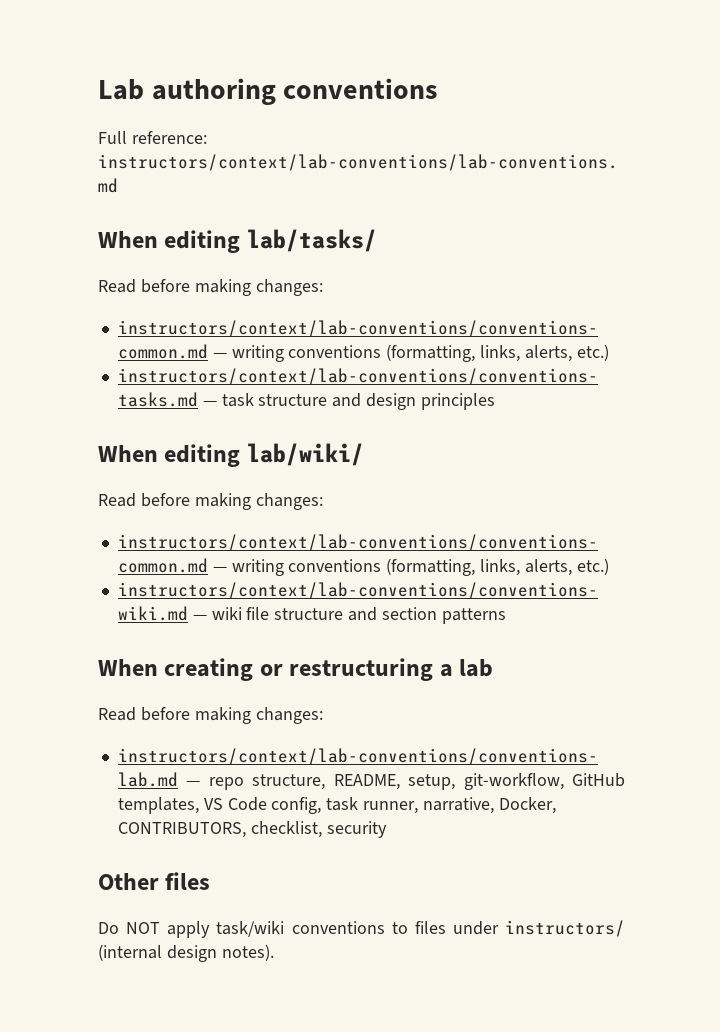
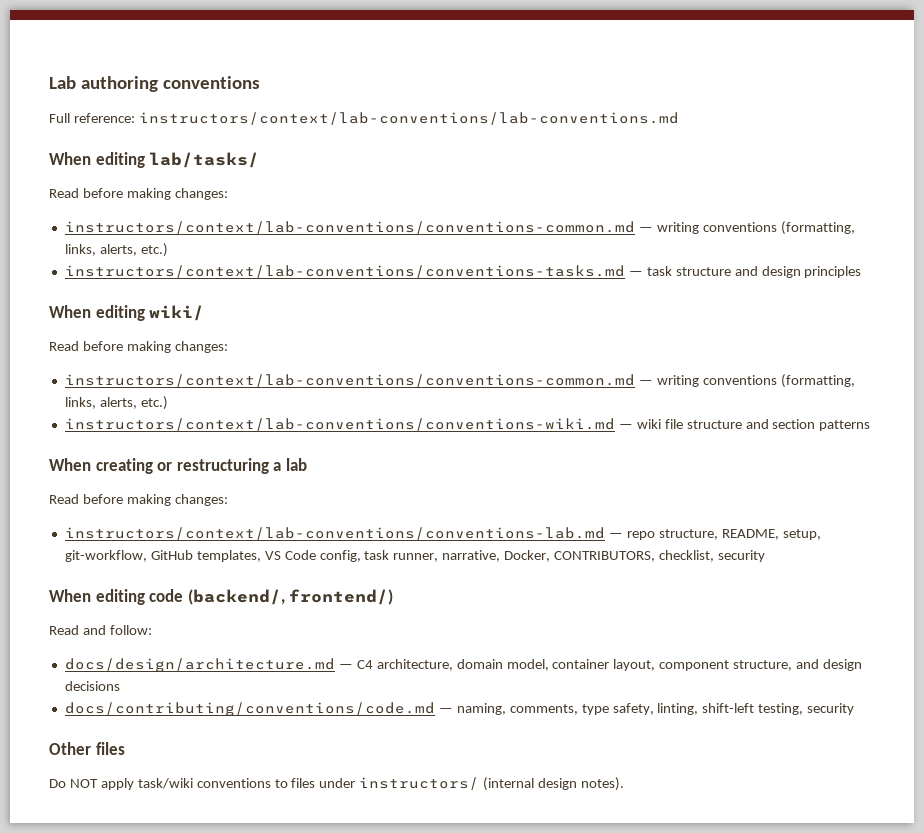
[246,443,364,466] lab/wiki/ -> [149,305,205,321] wiki/
(387, 829) none -> [49,589,394,605] [49,625,152,635] [64,658,863,672] [64,681,120,691] [64,702,855,716] // When editing code (backend/, frontend/) // Read and follow: // docs/design/architecture.md — C4 architecture, domain model, container layout, component structure, and design decisions // docs/contributing/conventions/code.md — naming, comments, type safety, linting, shift-left testing, security

